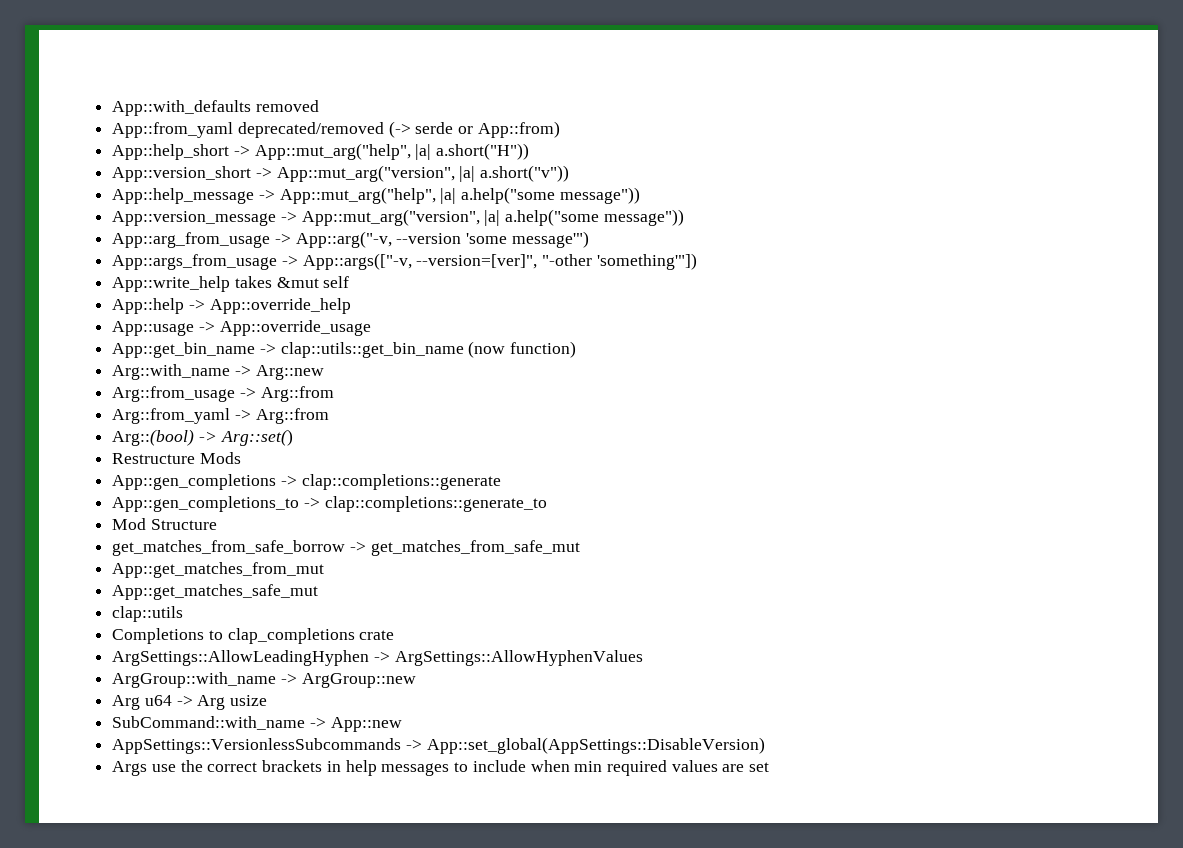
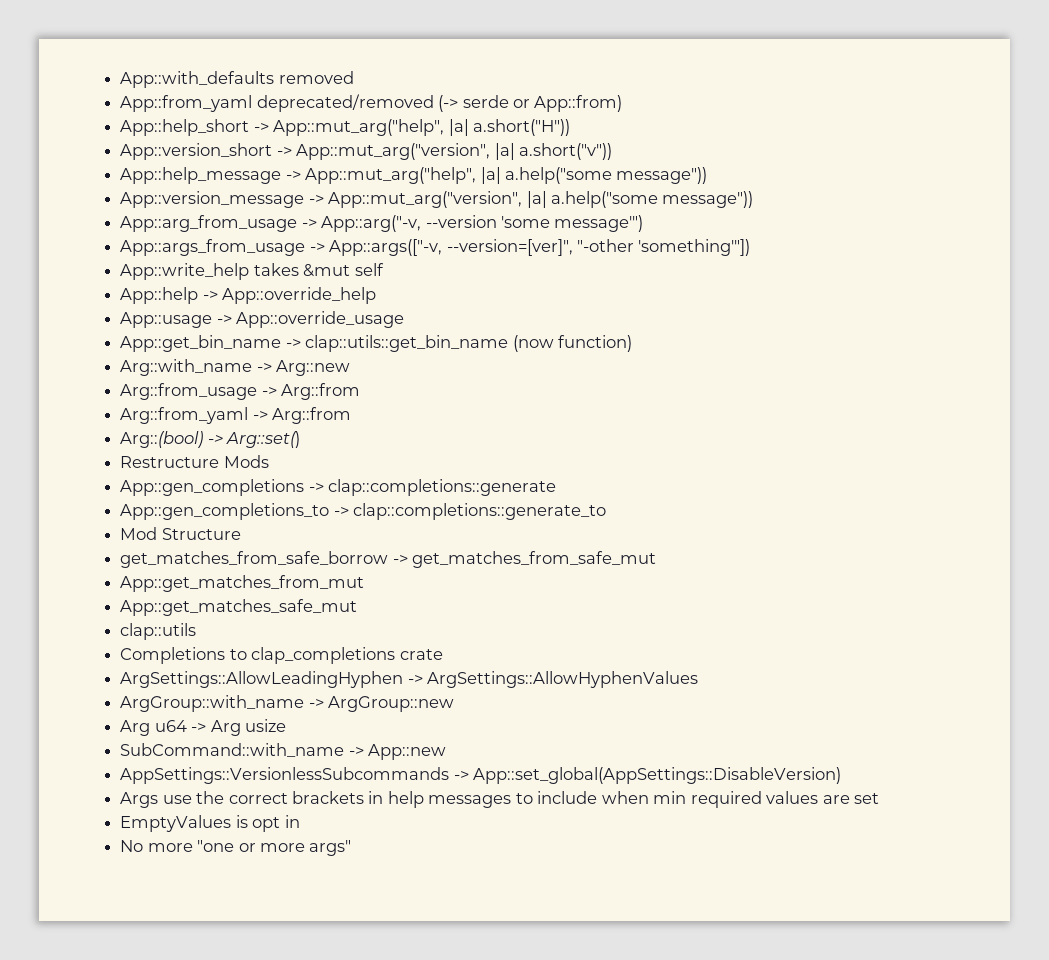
(770, 767) none -> [120,815,300,832] [120,840,352,856] // EmptyValues is opt in // No more "one or more args"

